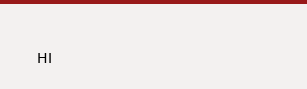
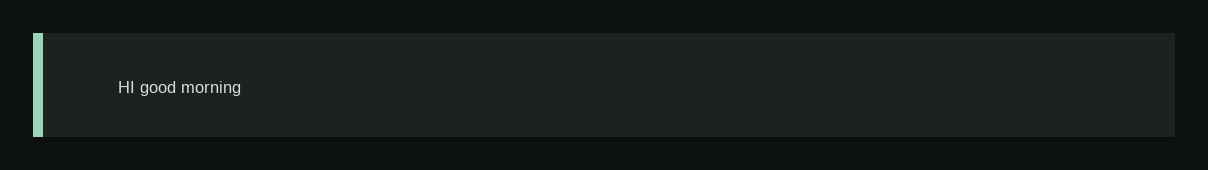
(52, 58) none -> [140,81,241,96] good morning

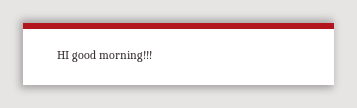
[181,81,241,96] morning -> [99,51,153,62] morning!!!

